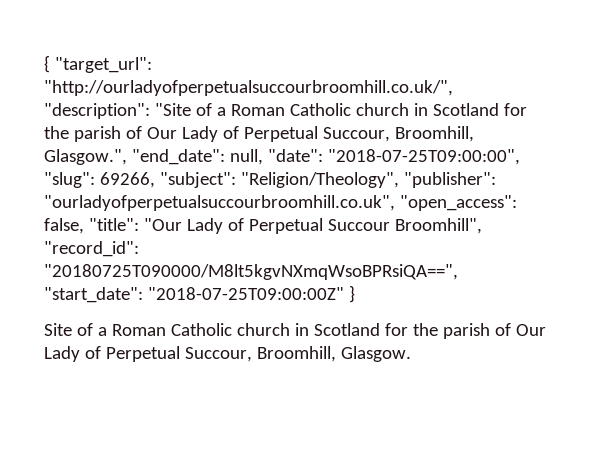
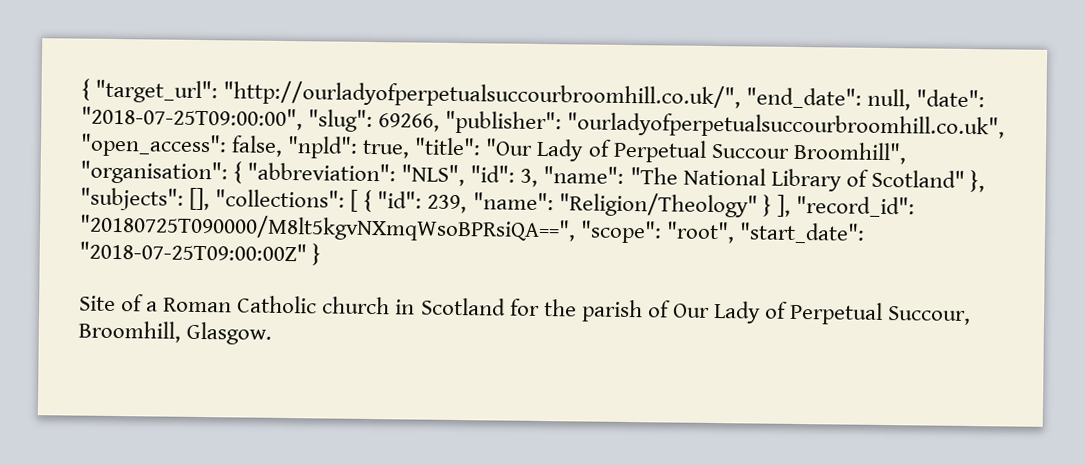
[44,103,527,119] [44,126,474,142] [44,149,127,165] "description": "Site of a Roman Catholic church in Scotland for the parish of Our Lady of Perpetual Succour, Broomhill, Glasgow.", -> (742, 95) none
[159,172,399,188] "subject": "Religion/Theology", -> (441, 122) none
(84, 226) none -> [287,136,411,159] "npld": true,
[44,241,139,257] [44,264,458,280] "record_id": "20180725T090000/M8lt5kgvNXmqWsoBPRsiQA==", -> [80,160,985,193] [80,187,915,218] [79,213,736,244] "organisation": { "abbreviation": "NLS", "id": 3, "name": "The National Library of Scotland" }, "subjects": [], "collections": [ { "id": 239, "name": "Religion/Theology" } ], "record_id": "20180725T090000/M8lt5kgvNXmqWsoBPRsiQA==", "scope": "root",

